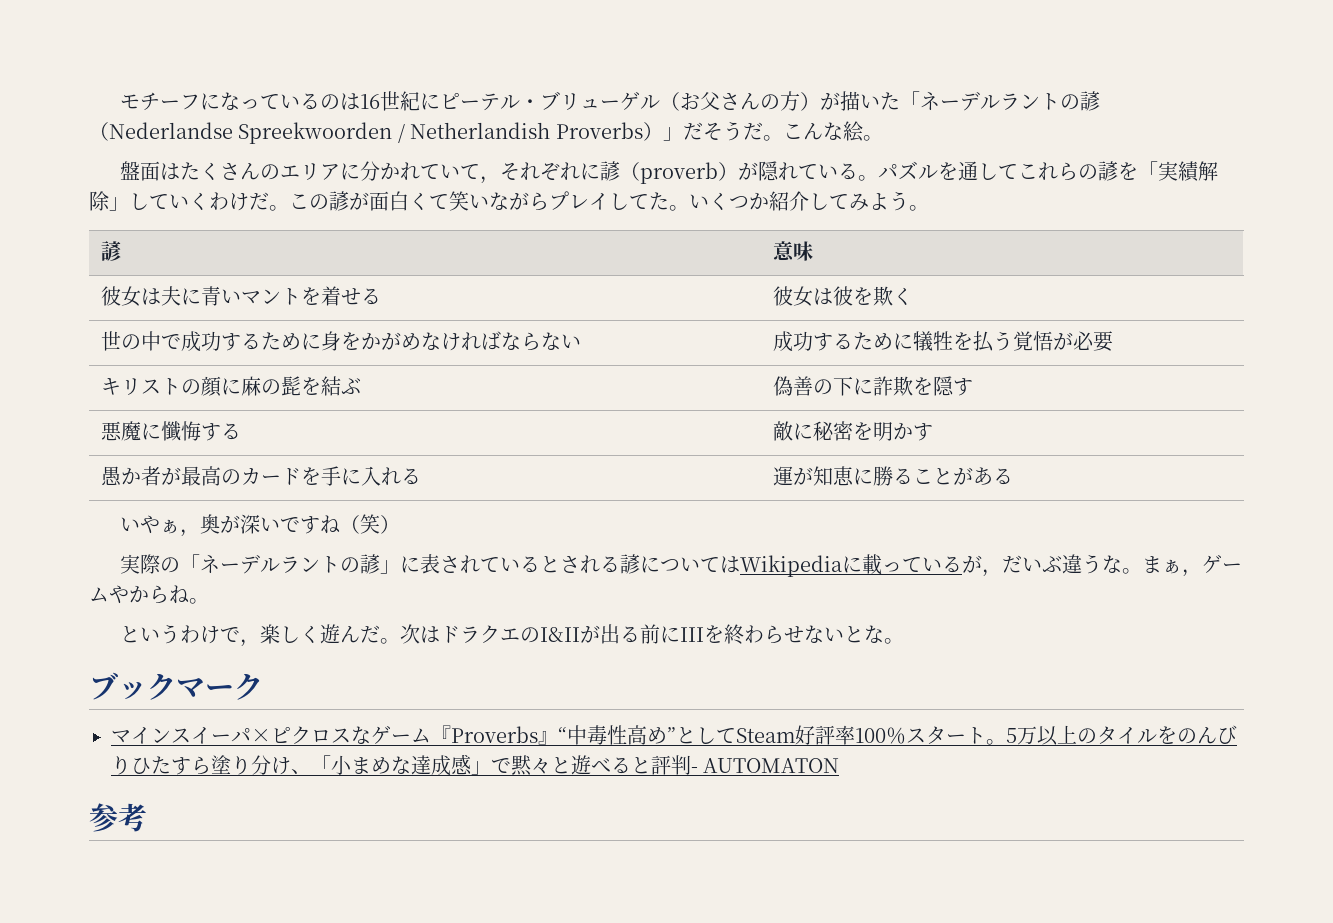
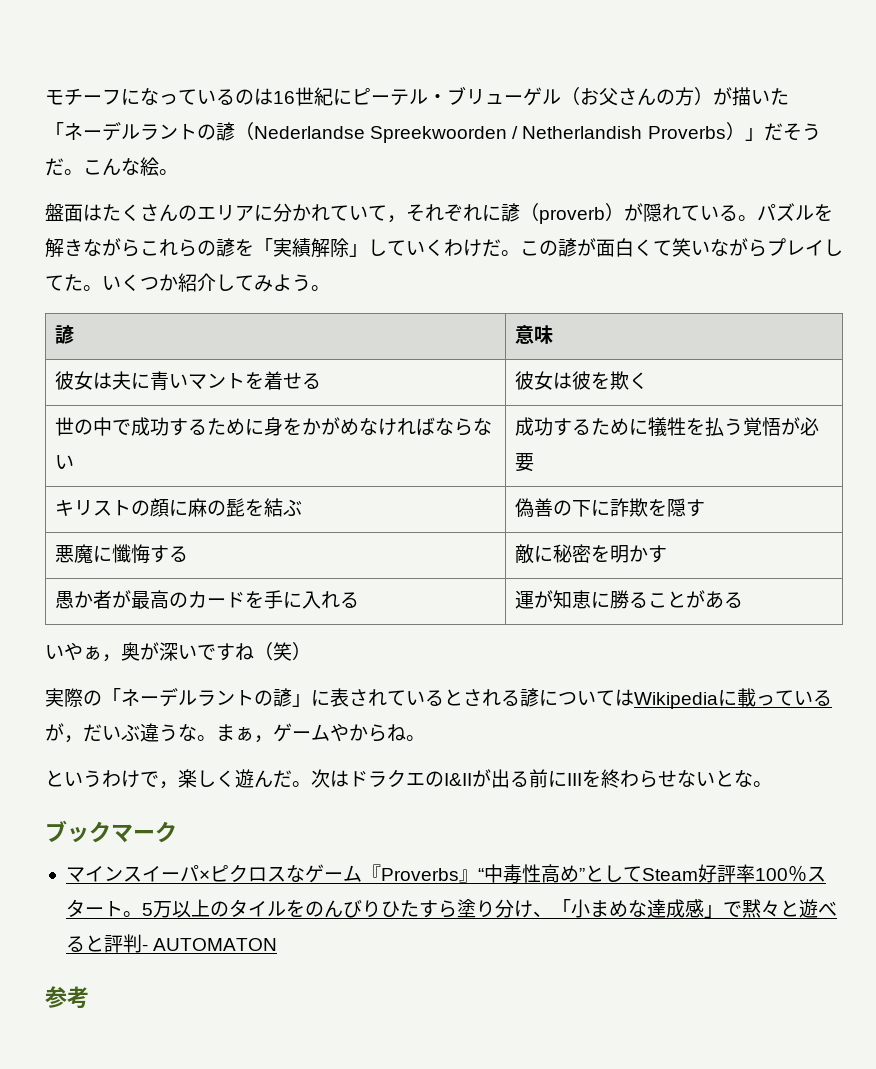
[958,161,1019,181] 通して -> [45,238,140,258] 解きながら

